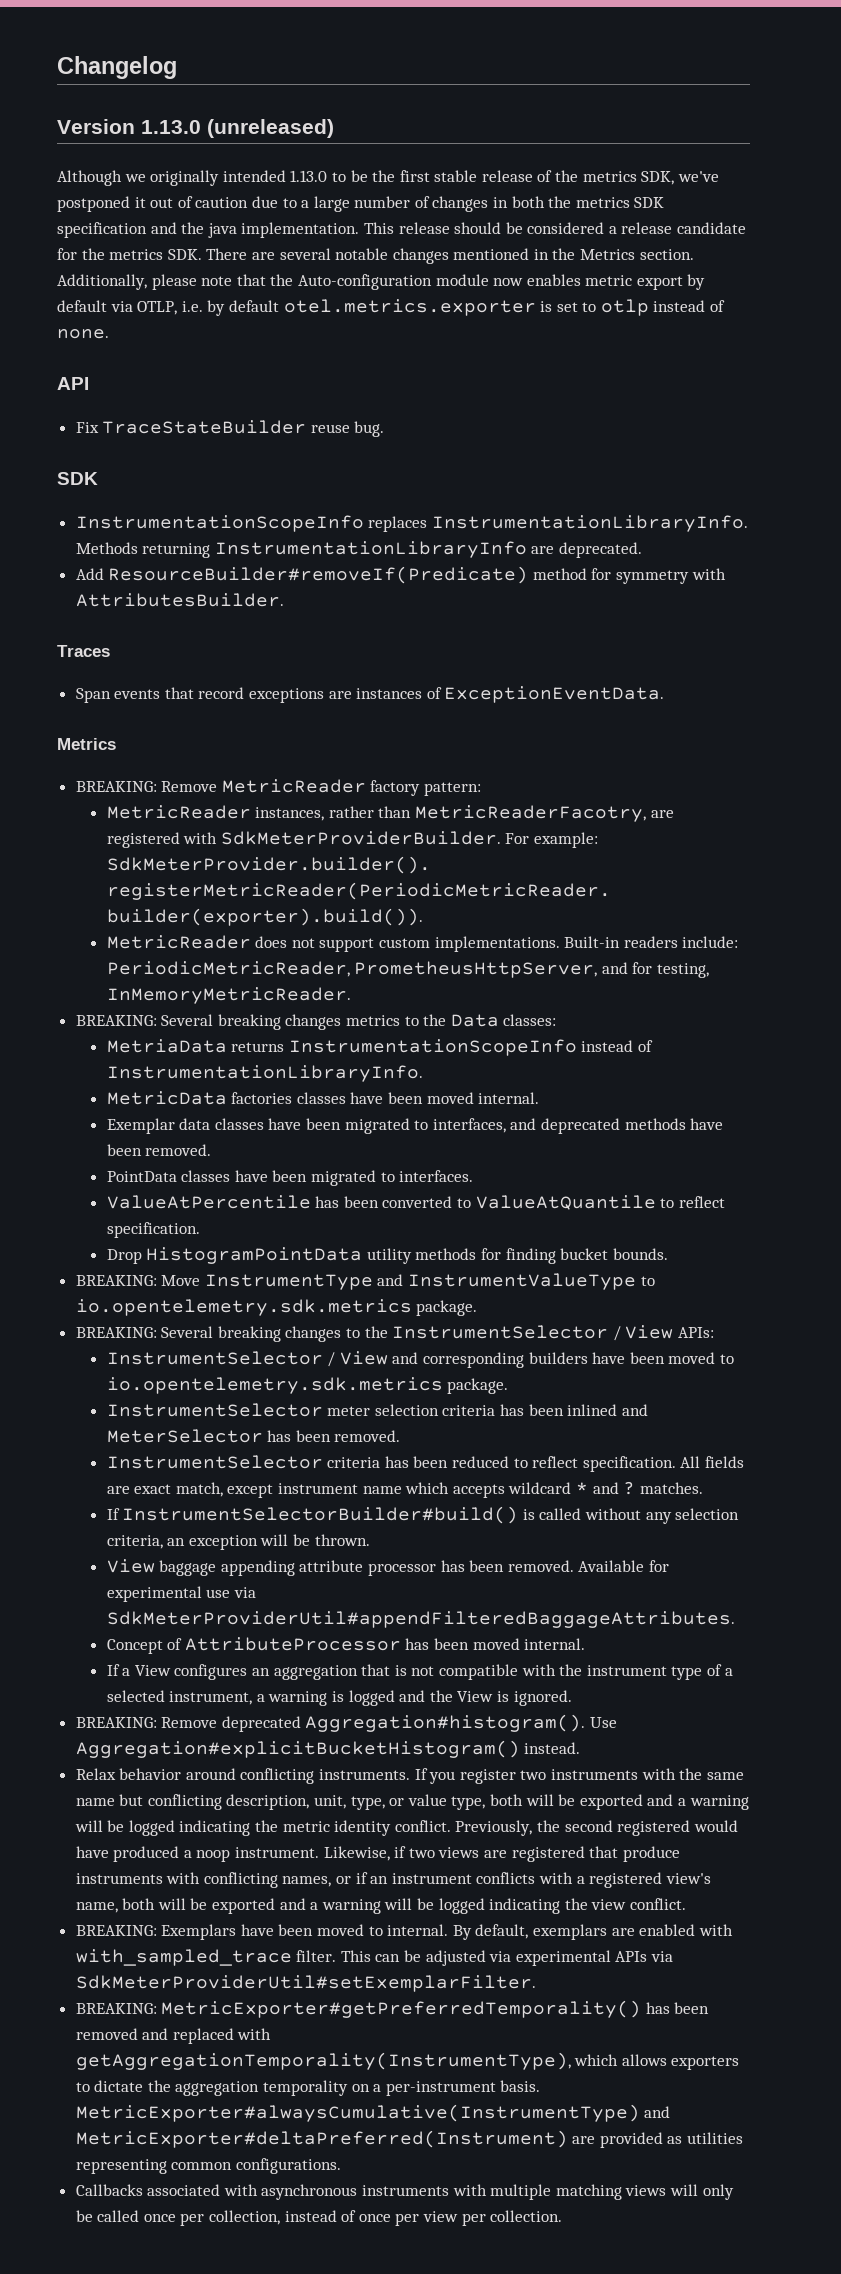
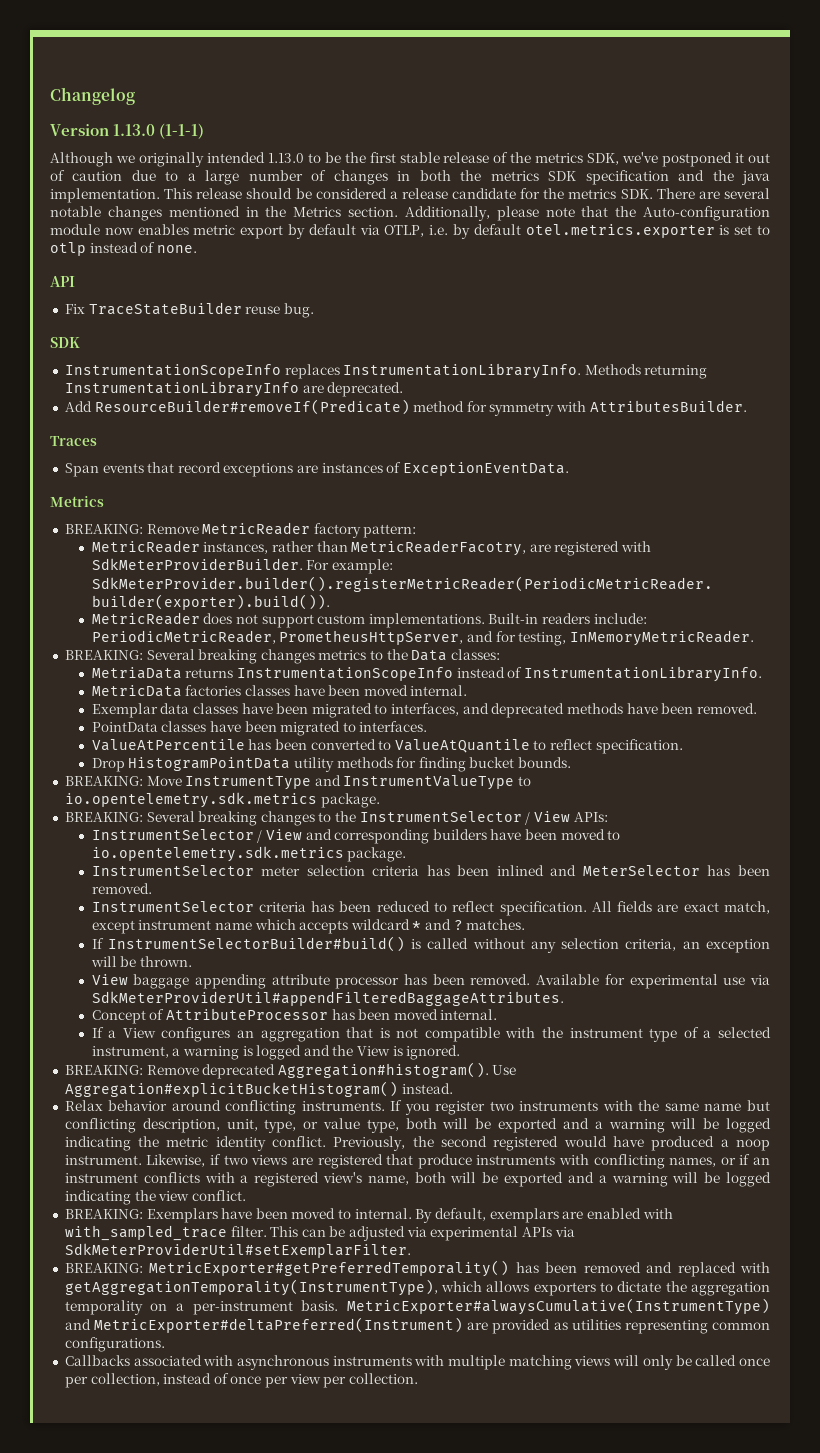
[207,119,334,138] (unreleased) -> [159,123,205,139] (1-1-1)

